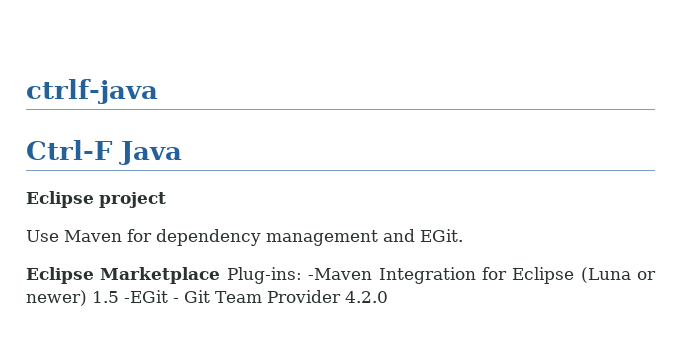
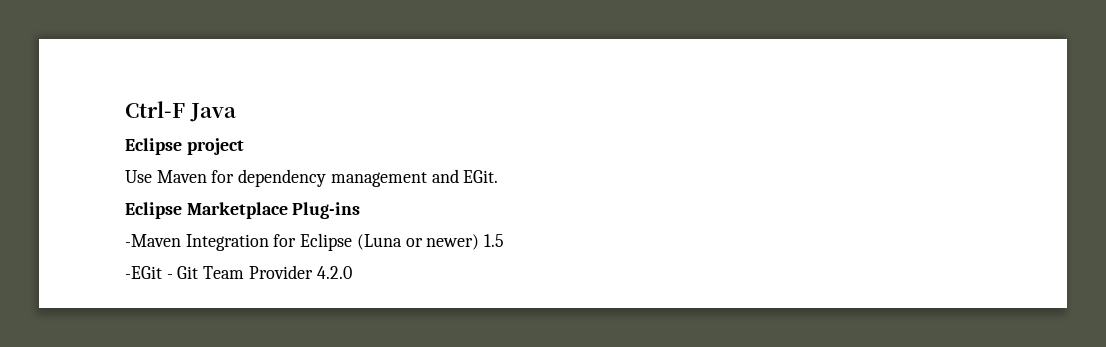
[26,79,158,104] ctrlf-java // -> (125, 109) none
[226,267,302,284] Plug-ins: -> [292,202,361,219] Plug-ins //
(119, 297) none -> (505, 240) //

